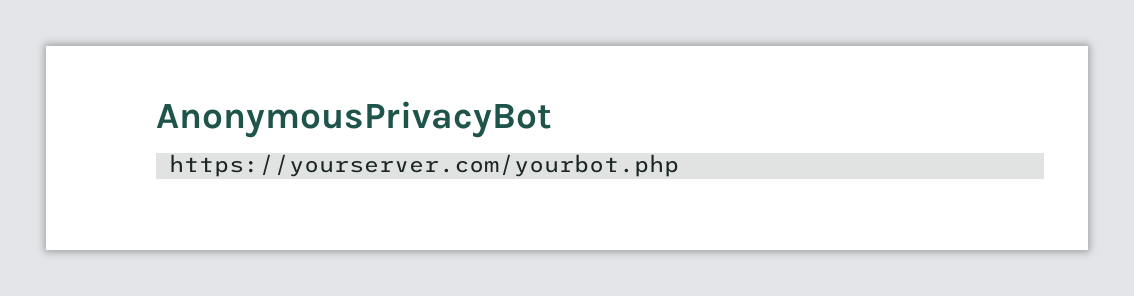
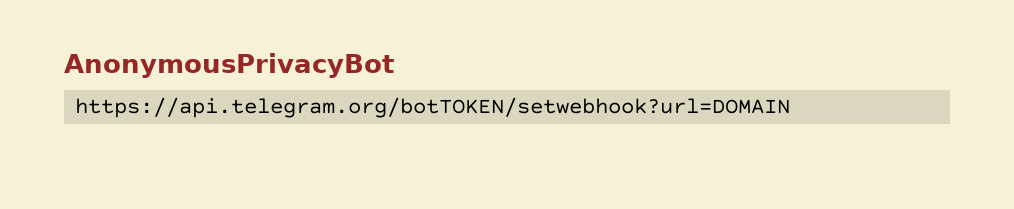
[168,154,679,177] https://yourserver.com/yourbot.php -> [74,97,790,118] https://api.telegram.org/botTOKEN/setwebhook?url=DOMAIN

